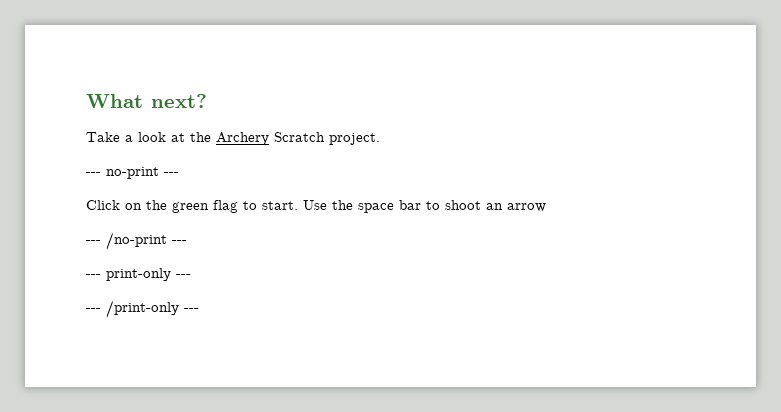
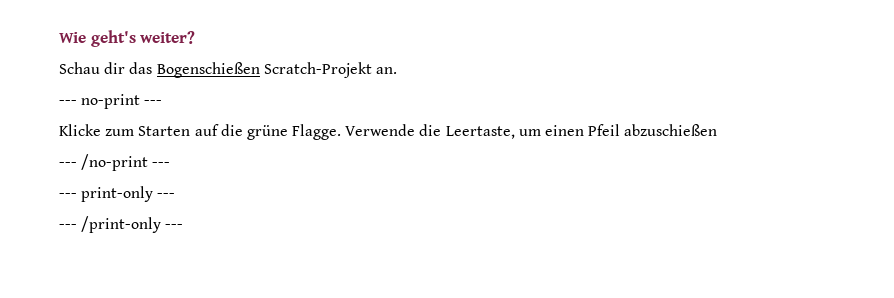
[86,94,207,108] [86,132,380,145] [86,167,179,179] [86,200,546,213] What next? // Take a look at the Archery Scratch project. // --- no-print --- // Click on the green flag to start. Use the space bar to shoot an arrow -> [59,30,196,47] [59,62,397,78] [59,94,163,109] [59,124,718,140] Wie geht's weiter? // Schau dir das Bogenschießen Scratch-Projekt an. // --- no-print --- // Klicke zum Starten auf die grüne Flagge. Verwende die Leertaste, um einen Pfeil abzuschießen

